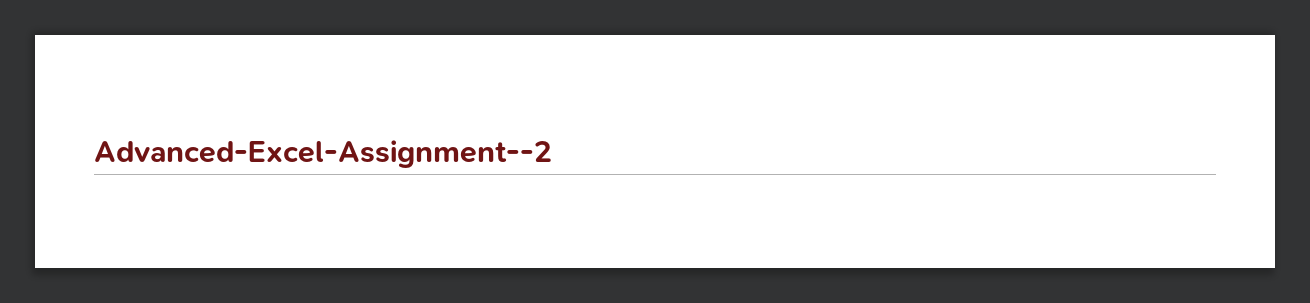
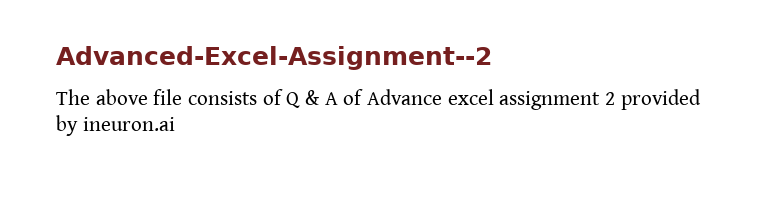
(552, 154) none -> [56,89,701,110] [56,115,175,136] // The above file consists of Q & A of Advance excel assignment 2 provided by ineuron.ai

